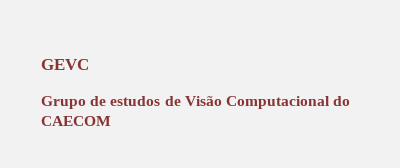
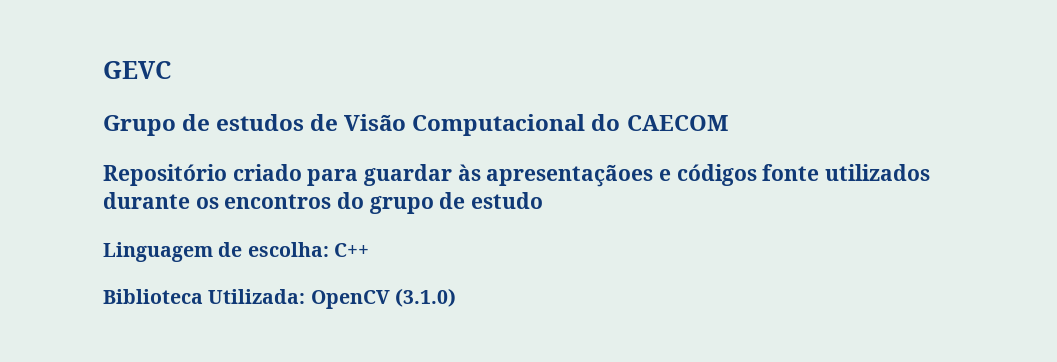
(111, 121) none -> [103,164,931,187] [103,192,544,214] [103,242,369,262] [103,288,456,309] // Repositório criado para guardar às apresentaçãoes e códigos fonte utilizados durante os encontros do grupo de estudo // Linguagem de escolha: C++ // Biblioteca Utilizada: OpenCV (3.1.0)

